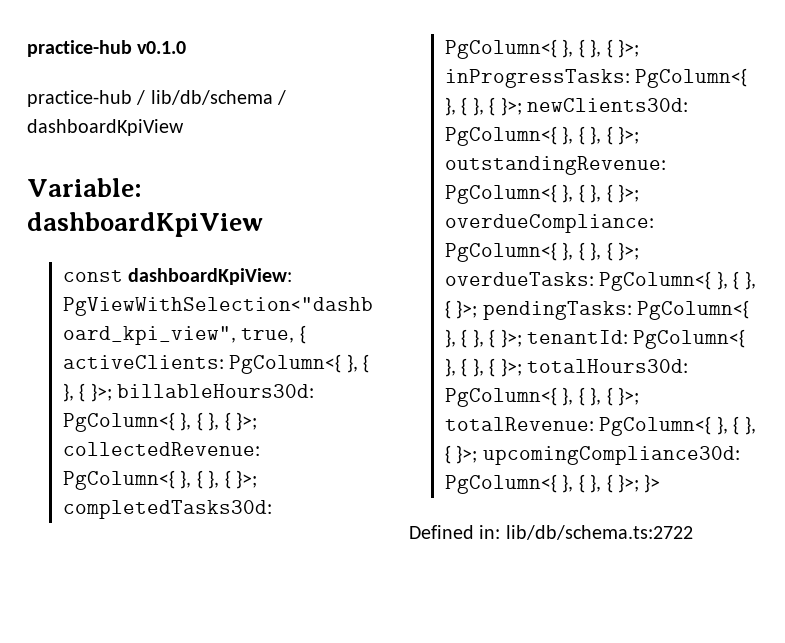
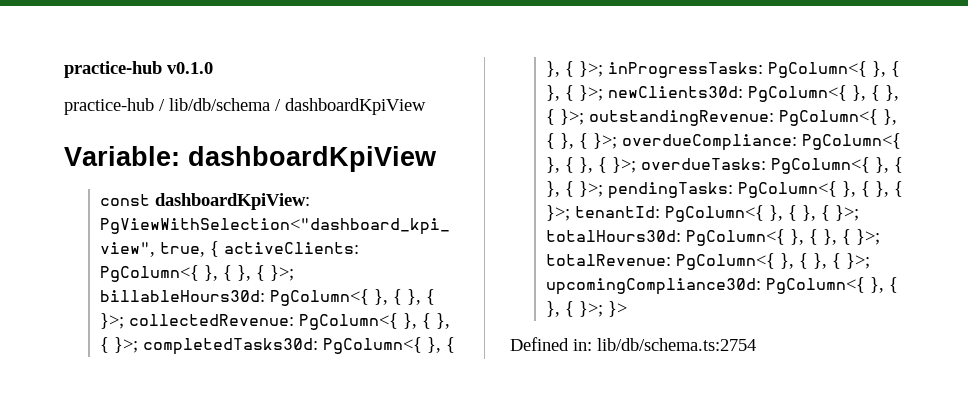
[505,525,693,540] lib/db/schema.ts:2722 -> [597,338,756,351] lib/db/schema.ts:2754

